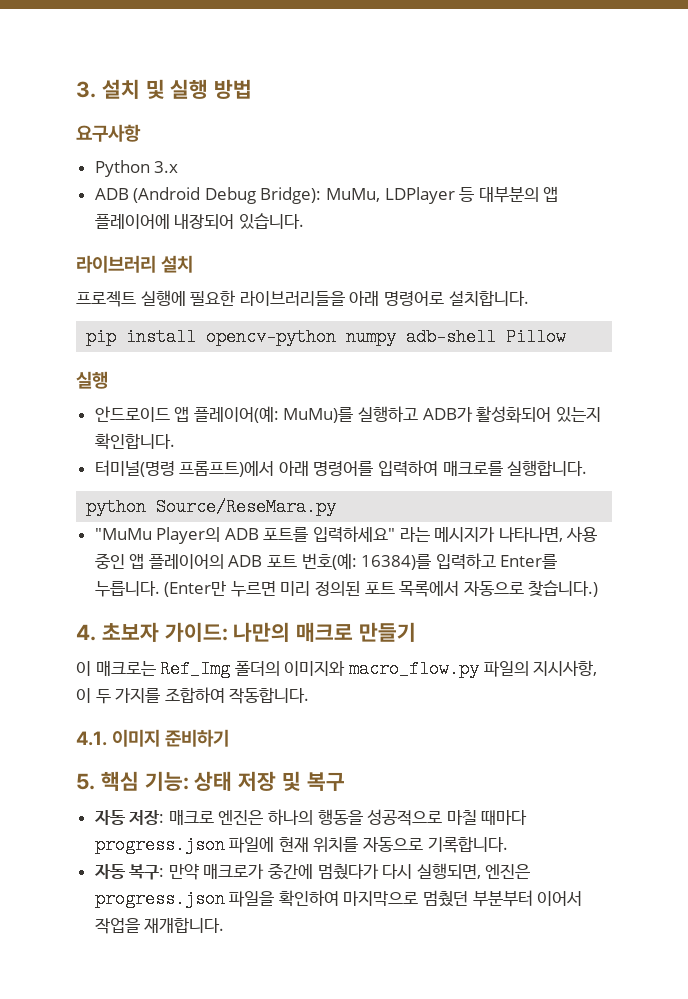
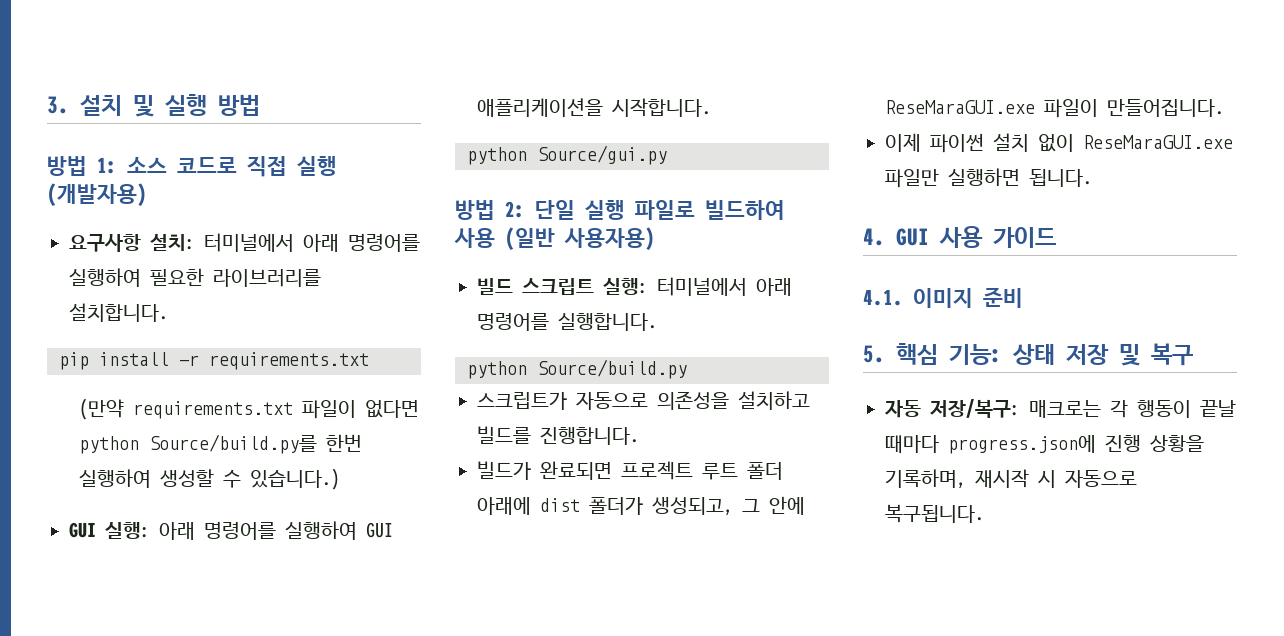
[76,124,141,142] [94,160,179,177] [94,186,559,204] [94,213,304,229] [76,255,194,273] [76,290,529,307] [86,328,567,346] [76,371,108,389] [94,406,601,423] [94,433,175,450] [94,460,588,477] [86,498,337,516] [94,526,598,544] [94,553,558,570] [94,580,599,597] [76,622,417,642] [76,660,598,678] [76,687,310,704] 요구사항 // Python 3.x // ADB (Android Debug Bridge): MuMu, LDPlayer 등 대부분의 앱 플레이어에 내장되어 있습니다. // 라이브러리 설치 // 프로젝트 실행에 필요한 라이브러리들을 아래 명령어로 설치합니다. // pip install opencv-python numpy adb-shell Pillow // 실행 // 안드로이드 앱 플레이어(예: MuMu)를 실행하고 ADB가 활성화되어 있는지 확인합니다. // 터미널(명령 프롬프트)에서 아래 명령어를 입력하여 매크로를 실행합니다. // python Source/ReseMara.py // "MuMu Player의 ADB 포트를 입력하세요" 라는 메시지가 나타나면, 사용 중인 앱 플레이어의 ADB 포트 번호(예: 16384)를 입력하고 Enter를 누릅니다. (Enter만 누르면 미리 정의된 포트 목록에서 자동으로 찾습니다.) // 4. 초보자 가이드: 나만의 매크로 만들기 // 이 매크로는 Ref_Img 폴더의 이미지와 macro_flow.py 파일의 지시사항, 이 두 가지를 조합하여 작동합니다. -> [47,156,337,177] [47,183,147,206] [69,233,420,252] [69,268,321,287] [69,303,168,322] [59,352,369,370] [79,398,420,420] [79,434,363,454] [79,468,341,490] [69,521,393,540] [477,98,711,117] [467,145,667,165] [455,200,785,220] [454,227,655,250] [477,277,792,296] [477,312,657,331] [467,359,687,379] [477,391,810,410] [477,426,639,445] [477,461,783,480] [477,496,805,516] [885,99,1224,118] [885,133,1233,153] [885,168,1092,188] [863,226,1056,248] 방법 1: 소스 코드로 직접 실행 (개발자용) // 요구사항 설치: 터미널에서 아래 명령어를 실행하여 필요한 라이브러리를 설치합니다. // pip install -r requirements.txt // (만약 requirements.txt 파일이 없다면 python Source/build.py를 한번 실행하여 생성할 수 있습니다.) // GUI 실행: 아래 명령어를 실행하여 GUI 애플리케이션을 시작합니다. // python Source/gui.py // 방법 2: 단일 실행 파일로 빌드하여 사용 (일반 사용자용) // 빌드 스크립트 실행: 터미널에서 아래 명령어를 실행합니다. // python Source/build.py // 스크립트가 자동으로 의존성을 설치하고 빌드를 진행합니다. // 빌드가 완료되면 프로젝트 루트 폴더 아래에 dist 폴더가 생성되고, 그 안에 ReseMaraGUI.exe 파일이 만들어집니다. // 이제 파이썬 설치 없이 ReseMaraGUI.exe 파일만 실행하면 됩니다. // 4. GUI 사용 가이드
[165,729,230,747] 준비하기 -> [983,287,1023,308] 준비
[129,809,528,826] [94,836,508,854] [93,863,531,880] [94,890,583,908] [94,917,225,934] 저장: 매크로 엔진은 하나의 행동을 성공적으로 마칠 때마다 progress.json 파일에 현재 위치를 자동으로 기록합니다. // 자동 복구: 만약 매크로가 중간에 멈췄다가 다시 실행되면, 엔진은 progress.json 파일을 확인하여 마지막으로 멈췄던 부분부터 이어서 작업을 재개합니다. -> [930,399,1236,418] [885,434,1204,454] [885,469,1137,489] [885,504,984,523] 저장/복구: 매크로는 각 행동이 끝날 때마다 progress.json에 진행 상황을 기록하며, 재시작 시 자동으로 복구됩니다.

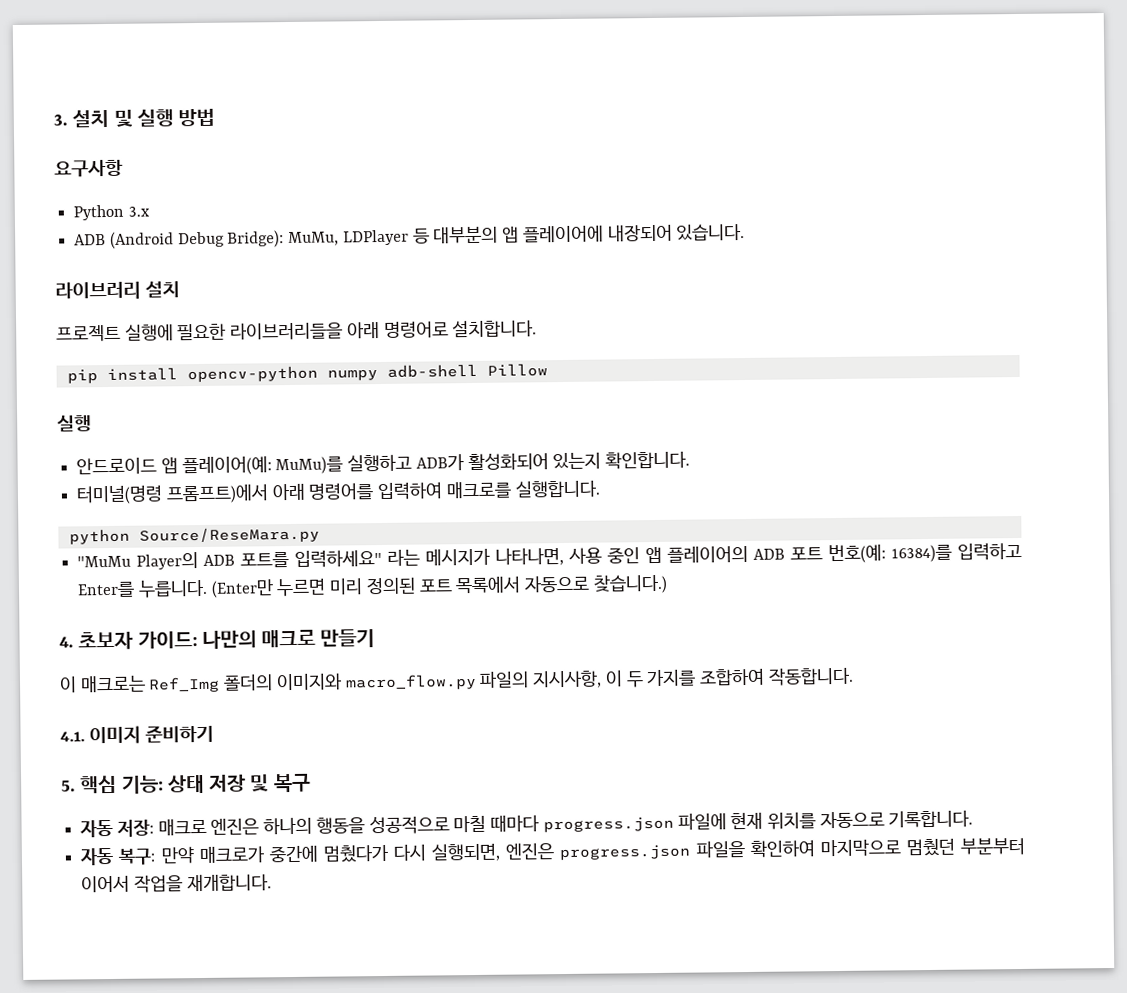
[47,156,337,177] [47,183,147,206] [69,233,420,252] [69,268,321,287] [69,303,168,322] [59,352,369,370] [79,398,420,420] [79,434,363,454] [79,468,341,490] [69,521,393,540] [477,98,711,117] [467,145,667,165] [455,200,785,220] [454,227,655,250] [477,277,792,296] [477,312,657,331] [467,359,687,379] [477,391,810,410] [477,426,639,445] [477,461,783,480] [477,496,805,516] [885,99,1224,118] [885,133,1233,153] [885,168,1092,188] [863,226,1056,248] 방법 1: 소스 코드로 직접 실행 (개발자용) // 요구사항 설치: 터미널에서 아래 명령어를 실행하여 필요한 라이브러리를 설치합니다. // pip install -r requirements.txt // (만약 requirements.txt 파일이 없다면 python Source/build.py를 한번 실행하여 생성할 수 있습니다.) // GUI 실행: 아래 명령어를 실행하여 GUI 애플리케이션을 시작합니다. // python Source/gui.py // 방법 2: 단일 실행 파일로 빌드하여 사용 (일반 사용자용) // 빌드 스크립트 실행: 터미널에서 아래 명령어를 실행합니다. // python Source/build.py // 스크립트가 자동으로 의존성을 설치하고 빌드를 진행합니다. // 빌드가 완료되면 프로젝트 루트 폴더 아래에 dist 폴더가 생성되고, 그 안에 ReseMaraGUI.exe 파일이 만들어집니다. // 이제 파이썬 설치 없이 ReseMaraGUI.exe 파일만 실행하면 됩니다. // 4. GUI 사용 가이드 -> [54,158,123,178] [73,204,150,221] [74,223,746,249] [55,281,180,300] [56,319,538,342] [66,363,548,384] [57,415,92,432] [76,451,691,476] [76,480,601,505] [68,526,320,545] [77,542,1022,570] [77,574,668,598] [59,629,376,651] [59,666,854,693] 요구사항 // Python 3.x // ADB (Android Debug Bridge): MuMu, LDPlayer 등 대부분의 앱 플레이어에 내장되어 있습니다. // 라이브러리 설치 // 프로젝트 실행에 필요한 라이브러리들을 아래 명령어로 설치합니다. // pip install opencv-python numpy adb-shell Pillow // 실행 // 안드로이드 앱 플레이어(예: MuMu)를 실행하고 ADB가 활성화되어 있는지 확인합니다. // 터미널(명령 프롬프트)에서 아래 명령어를 입력하여 매크로를 실행합니다. // python Source/ReseMara.py // "MuMu Player의 ADB 포트를 입력하세요" 라는 메시지가 나타나면, 사용 중인 앱 플레이어의 ADB 포트 번호(예: 16384)를 입력하고 Enter를 누릅니다. (Enter만 누르면 미리 정의된 포트 목록에서 자동으로 찾습니다.) // 4. 초보자 가이드: 나만의 매크로 만들기 // 이 매크로는 Ref_Img 폴더의 이미지와 macro_flow.py 파일의 지시사항, 이 두 가지를 조합하여 작동합니다.
[983,287,1023,308] 준비 -> [144,724,214,743] 준비하기
[930,399,1236,418] [885,434,1204,454] [885,469,1137,489] [885,504,984,523] 저장/복구: 매크로는 각 행동이 끝날 때마다 progress.json에 진행 상황을 기록하며, 재시작 시 자동으로 복구됩니다. -> [116,810,974,837] [79,836,1025,866] [81,873,272,893] 저장: 매크로 엔진은 하나의 행동을 성공적으로 마칠 때마다 progress.json 파일에 현재 위치를 자동으로 기록합니다. // 자동 복구: 만약 매크로가 중간에 멈췄다가 다시 실행되면, 엔진은 progress.json 파일을 확인하여 마지막으로 멈췄던 부분부터 이어서 작업을 재개합니다.

